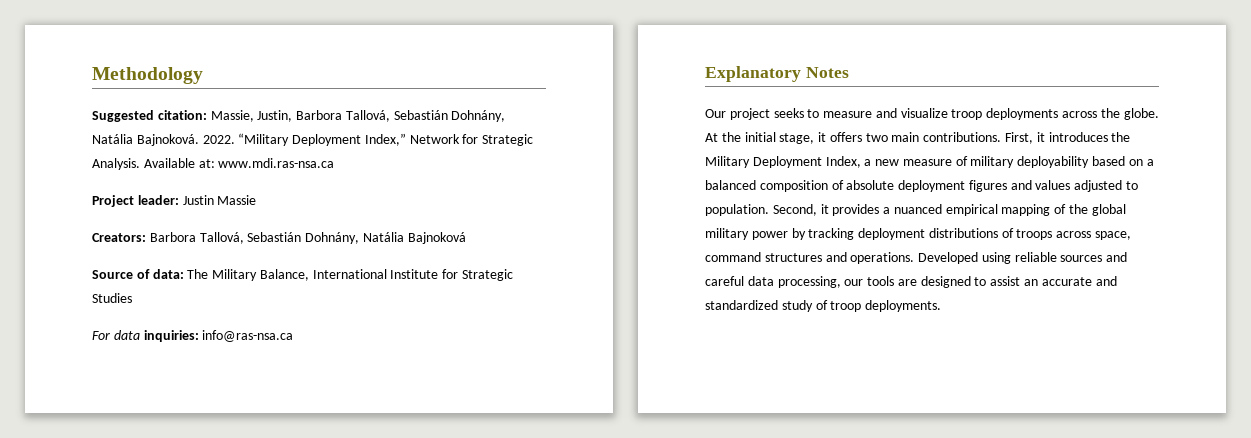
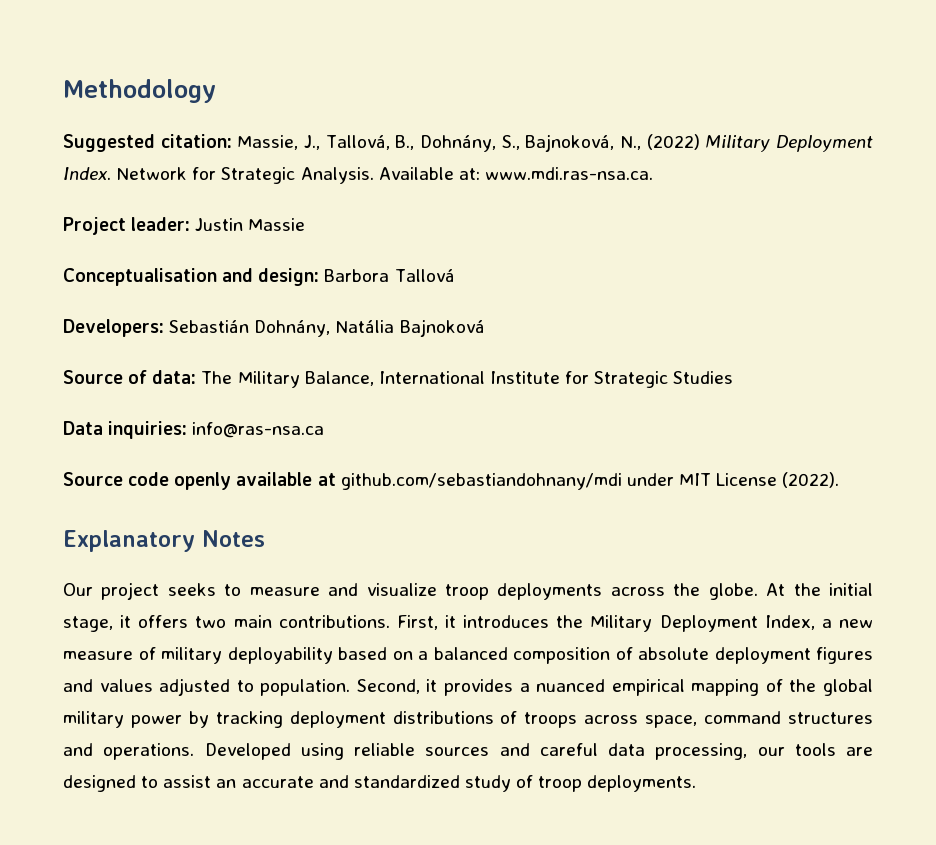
[257,110,506,122] [92,133,406,146] Justin, Barbora Tallová, Sebastián Dohnány, Natália Bajnoková. 2022. “Military Deployment Index,” -> [304,134,873,152] [63,167,111,180] J., Tallová, B., Dohnány, S., Bajnoková, N., (2022) Military Deployment Index.
[218,158,335,168] www.mdi.ras-nsa.ca -> [484,167,653,180] www.mdi.ras-nsa.ca.
[92,232,244,244] Creators: Barbora Tallová, -> [63,268,455,286] [63,319,164,337] Conceptualisation and design: Barbora Tallová // Developers:
[92,330,140,340] For data -> [63,421,103,435] Data
(294, 336) none -> [63,472,840,490] // Source code openly available at github.com/sebastiandohnany/mdi under MIT License (2022).

